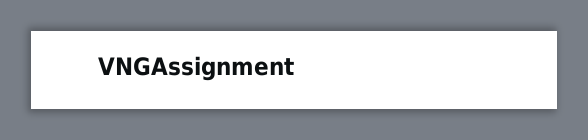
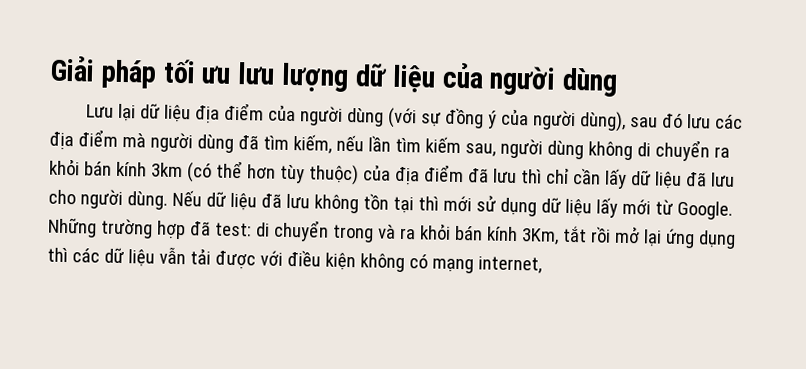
[98,56,294,81] VNGAssignment -> [50,55,619,97] [86,102,744,132] [49,129,730,162] [49,158,735,189] [48,189,733,220] [48,217,736,249] [47,246,542,274] Giải pháp tối ưu lưu lượng dữ liệu của người dùng // Lưu lại dữ liệu địa điểm của người dùng (với sự đồng ý của người dùng), sau đó lưu các địa điểm mà người dùng đã tìm kiếm, nếu lần tìm kiếm sau, người dùng không di chuyển ra khỏi bán kính 3km (có thể hơn tùy thuộc) của địa điểm đã lưu thì chỉ cần lấy dữ liệu đã lưu cho người dùng. Nếu dữ liệu đã lưu không tồn tại thì mới sử dụng dữ liệu lấy mới từ Google. Những trường hợp đã test: di chuyển trong và ra khỏi bán kính 3Km, tắt rồi mở lại ứng dụng thì các dữ liệu vẫn tải được với điều kiện không có mạng internet,

